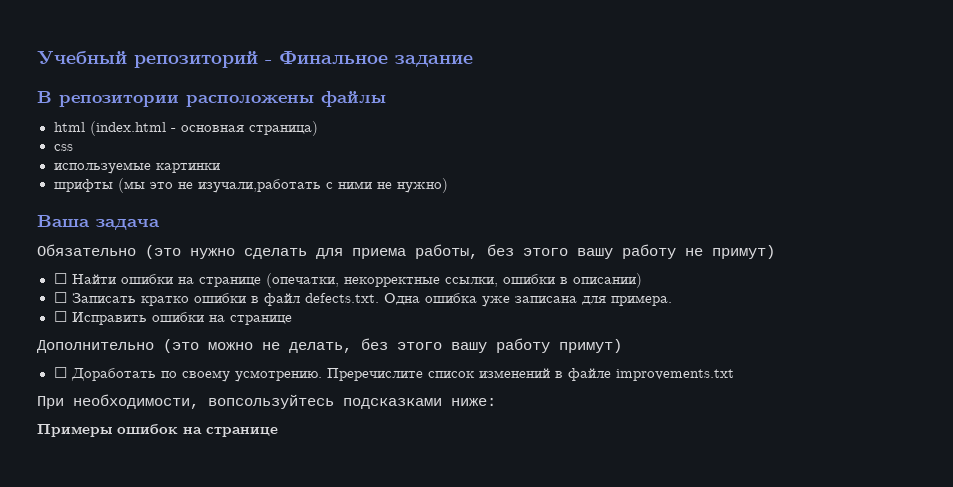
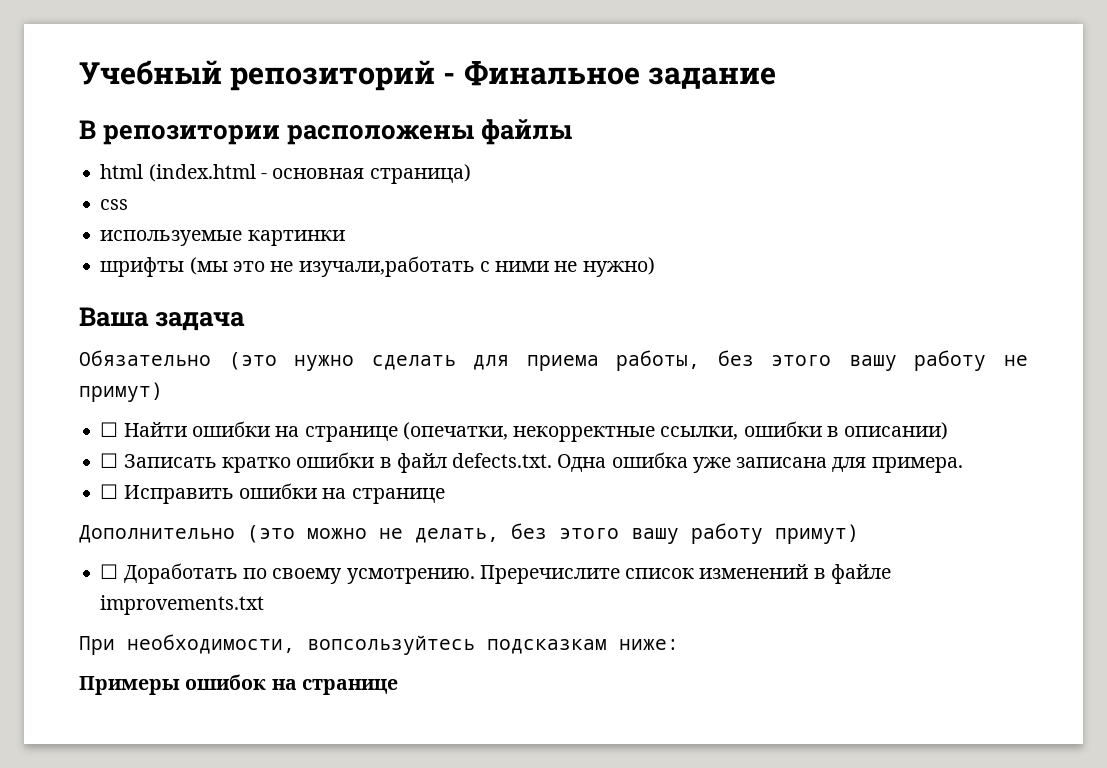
[343,398,442,409] подсказками -> [487,639,607,654] подсказкам

